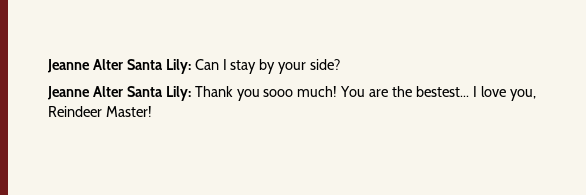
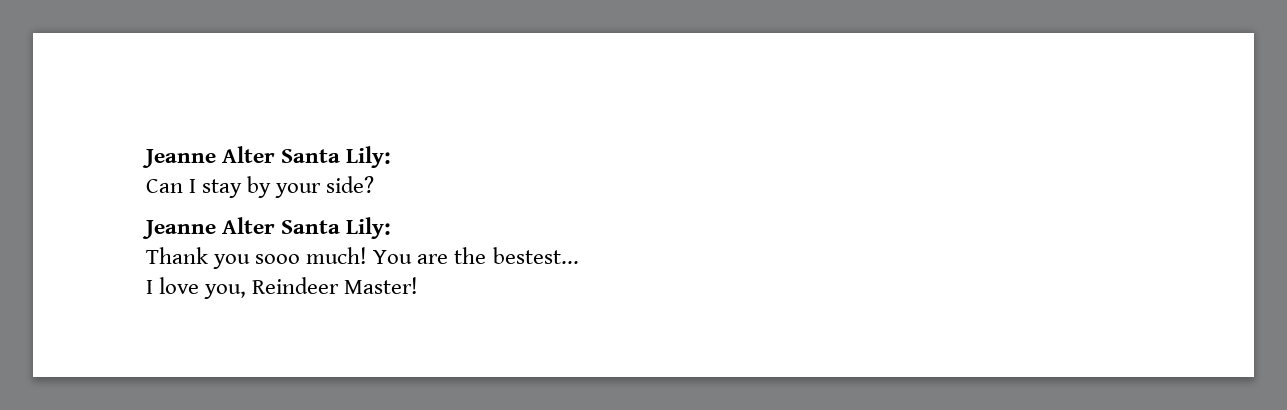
[47,59,191,74] Jeanne Alter Santa Lily: -> [142,146,392,168] Jeanne Alter Santa Lily: //
(191, 93) none -> (392, 228) //
(470, 91) none -> (579, 255) //

